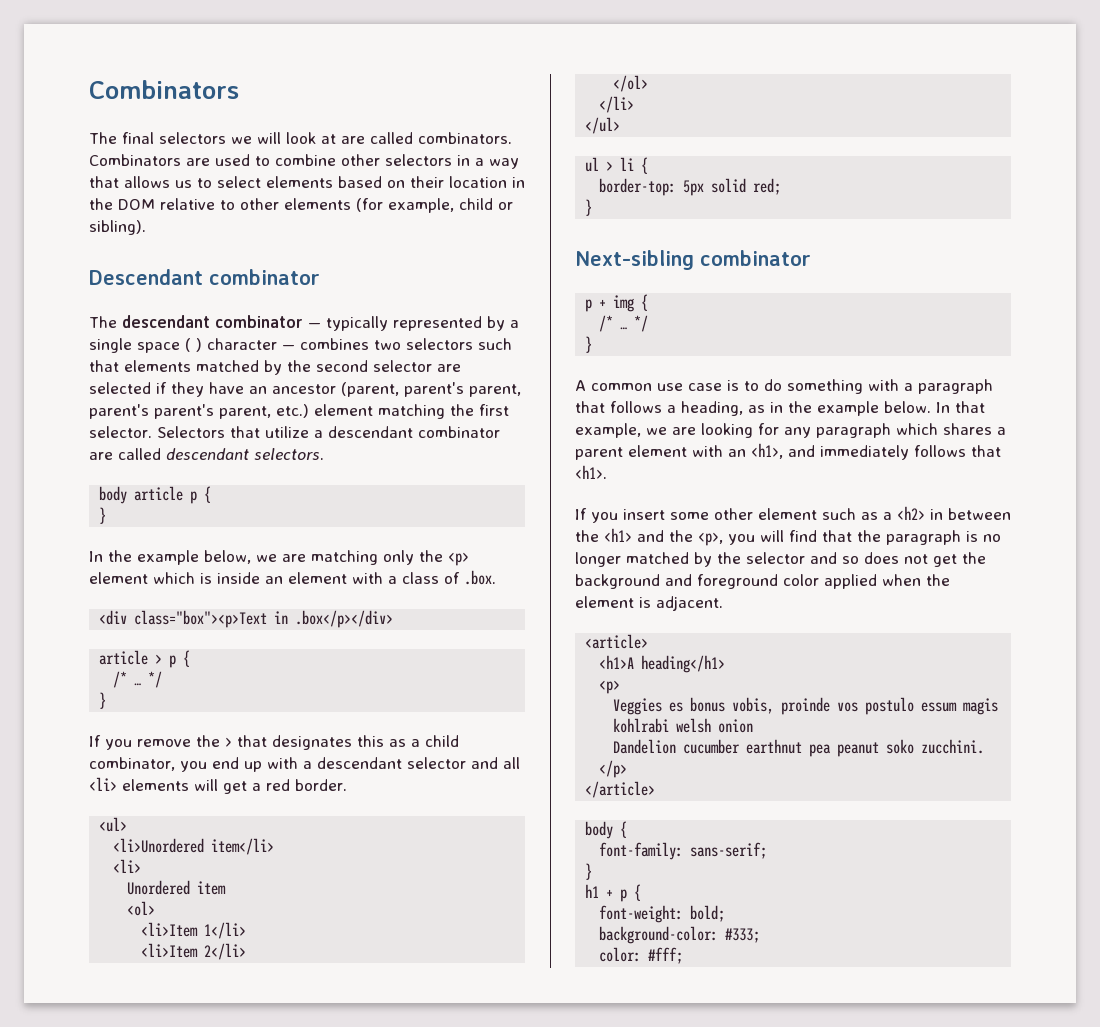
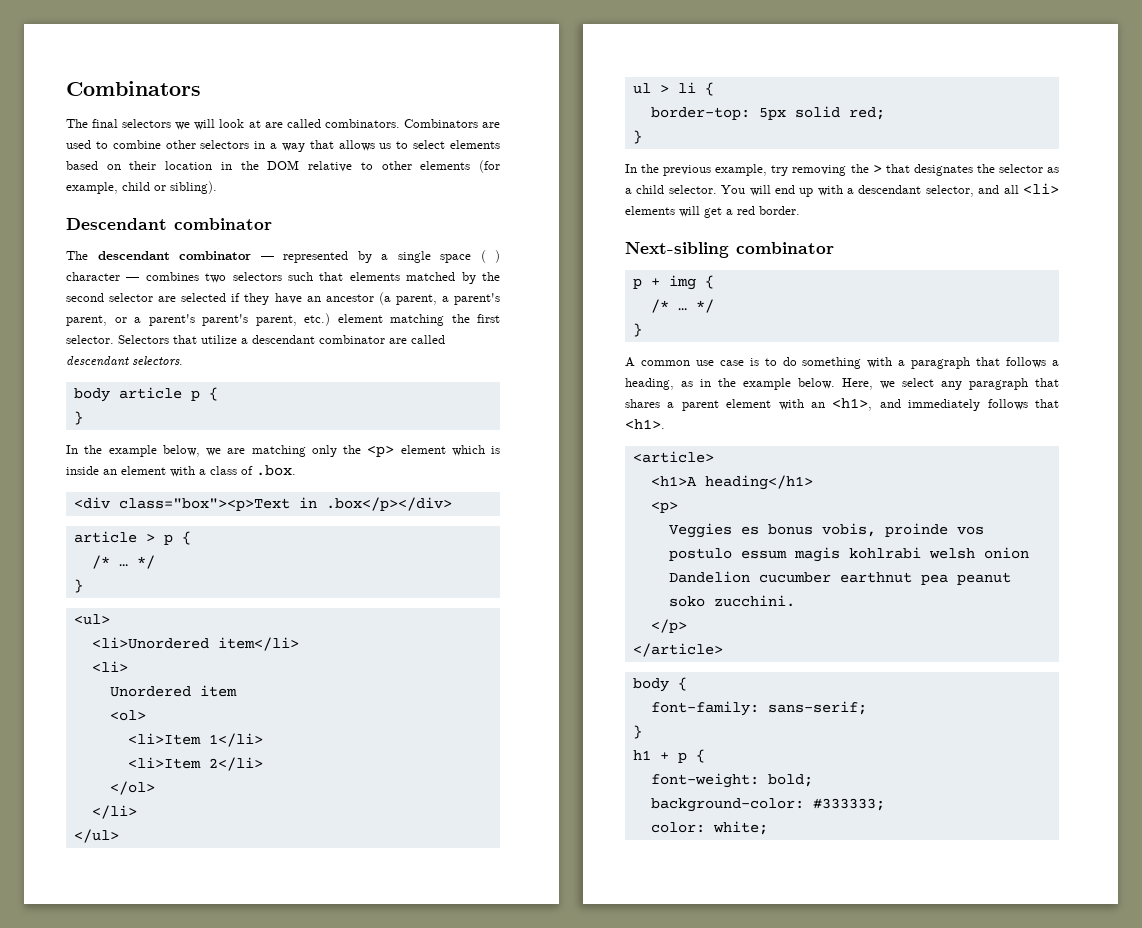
[326,316,388,331] typically -> (274, 258) none
[341,382,521,397] (parent, parent's parent, -> [378,292,500,305] [66,315,141,326] (a parent, a parent's parent, or a
[89,735,459,750] [89,757,520,772] [89,777,347,794] // If you remove the > that designates this as a child combinator, you end up with a descendant selector and all <li> elements will get a red border. -> (83, 586) none
(593, 207) none -> [625,164,1059,176] [625,183,1059,197] [625,206,800,218] // In the previous example, try removing the > that designates the selector as a child selector. You will end up with a descendant selector, and all <li> elements will get a red border.
[936,401,985,413] [575,423,779,438] In that example, we are looking for -> [842,378,934,390] Here, we select
[896,423,938,435] which -> [1035,378,1059,387] that
[575,506,1011,523] [575,528,1001,546] [575,552,986,567] [575,574,950,589] [575,596,723,611] // If you insert some other element such as a <h2> in between the <h1> and the <p>, you will find that the paragraph is no longer matched by the selector and so does not get the background and foreground color applied when the element is adjacent. -> (665, 424) none
[725,928,761,943] #333; -> [812,798,885,811] #333333;
[648,947,684,964] #fff; -> [712,821,768,835] white;

